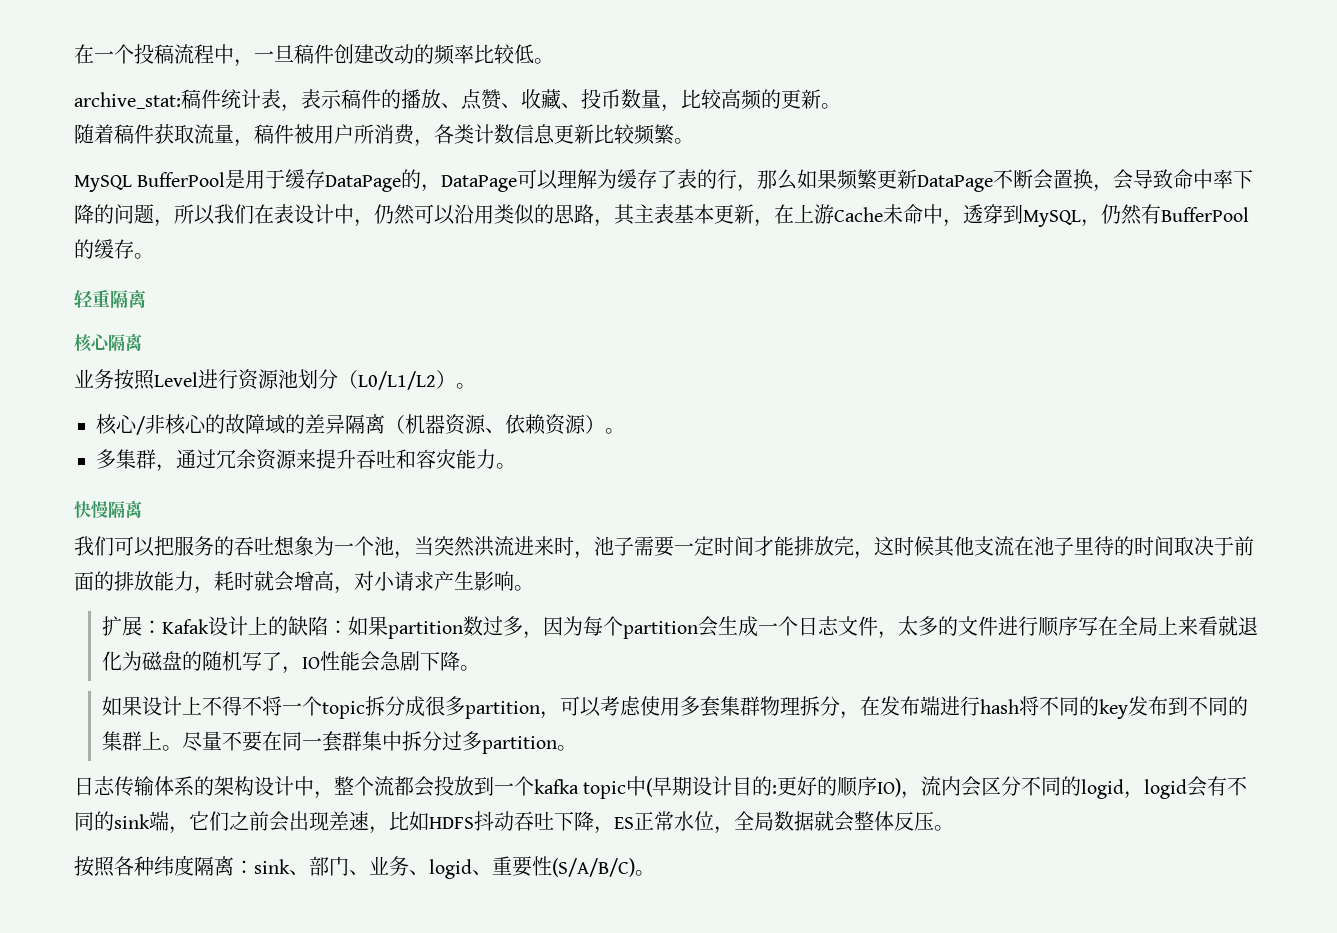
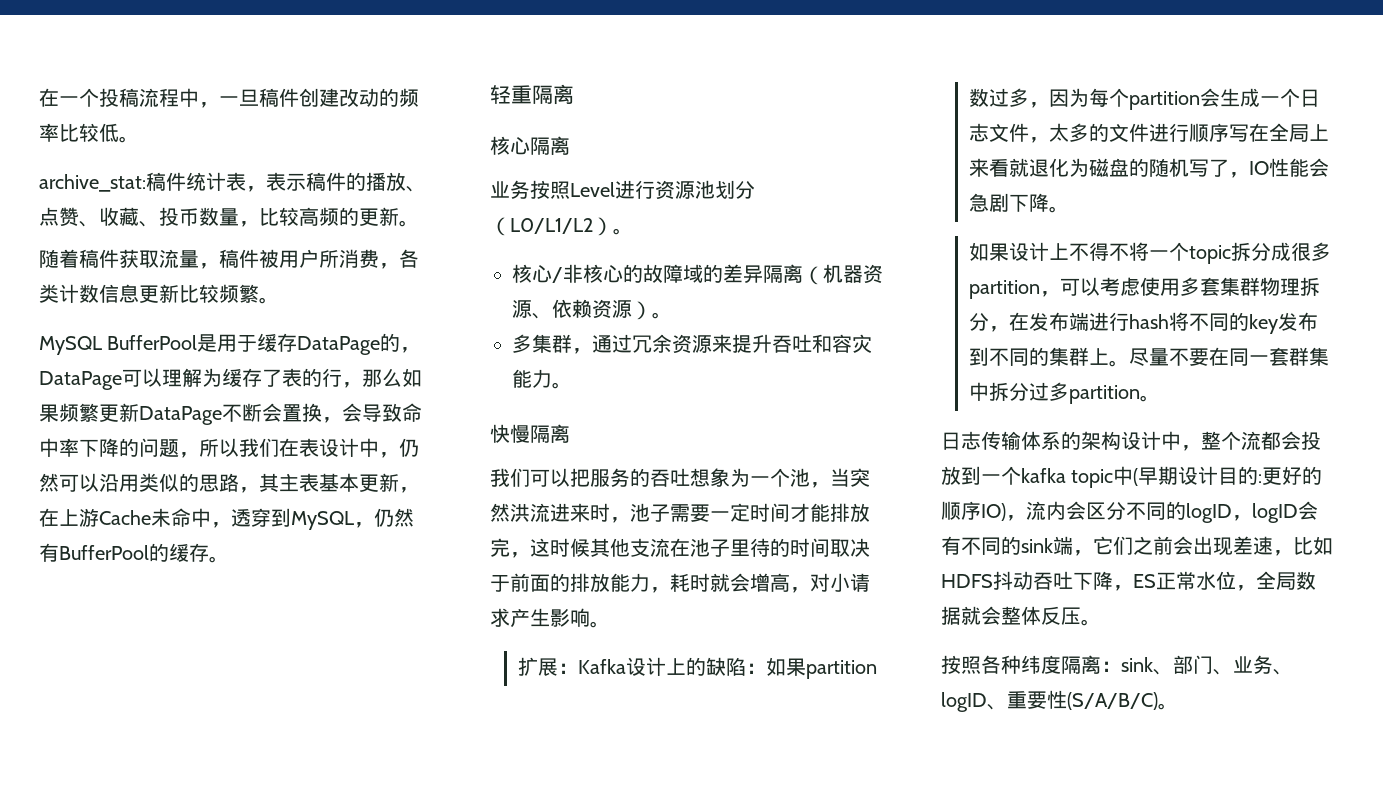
[162,619,210,634] Kafak -> [577,659,626,674] Kafka
[1081,779,1188,799] logid，logid -> [1186,503,1298,523] logID，logID
[429,859,472,879] logid -> [941,692,987,712] logID

